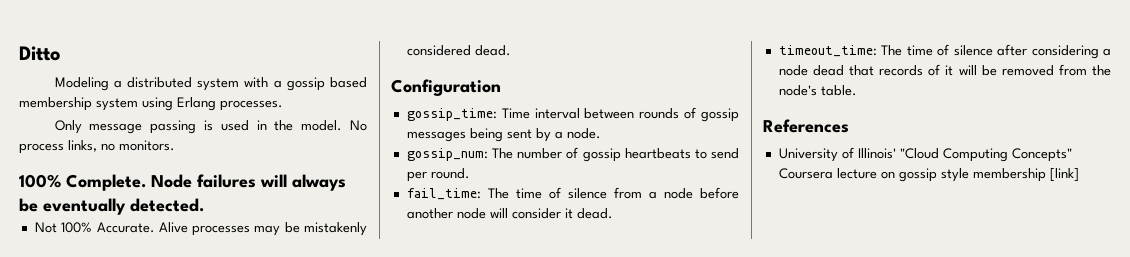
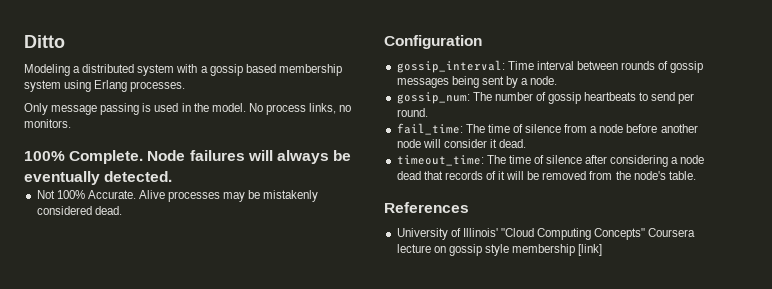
[406,108,497,121] gossip_time: -> [396,60,505,73] gossip_interval:

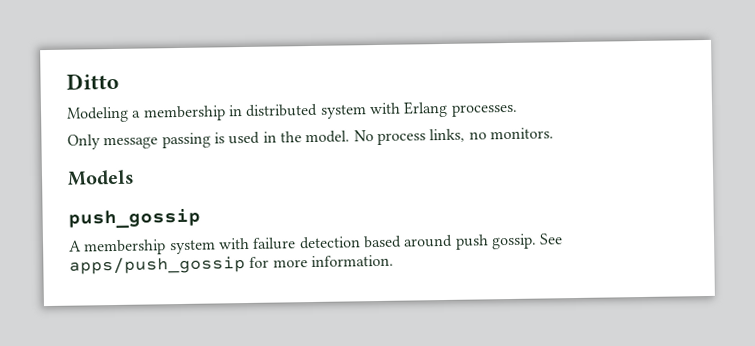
(81, 69) none -> [142,105,243,122] membership in
[200,64,342,76] [24,80,92,92] a gossip based membership system using -> (401, 108) none
[24,150,352,164] [24,171,173,185] [36,190,319,202] [36,206,122,215] [384,35,482,49] [396,60,704,73] [396,76,558,88] [396,92,695,104] [396,108,428,117] [396,123,698,135] [396,139,527,148] [396,155,705,167] [396,171,696,180] [384,202,469,213] [396,228,696,240] [396,244,603,256] 100% Complete. Node failures will always be eventually detected. // Not 100% Accurate. Alive processes may be mistakenly considered dead. // Configuration // gossip_interval: Time interval between rounds of gossip messages being sent by a node. // gossip_num: The number of gossip heartbeats to send per round. // fail_time: The time of silence from a node before another node will consider it dead. // timeout_time: The time of silence after considering a node dead that records of it will be removed from the node's table. // References // University of Illinois' "Cloud Computing Concepts" Coursera lecture on gossip style membership [link] -> [67,169,135,186] [68,208,201,229] [68,233,564,256] [69,254,394,275] Models // push_gossip // A membership system with failure detection based around push gossip. See apps/push_gossip for more information.

